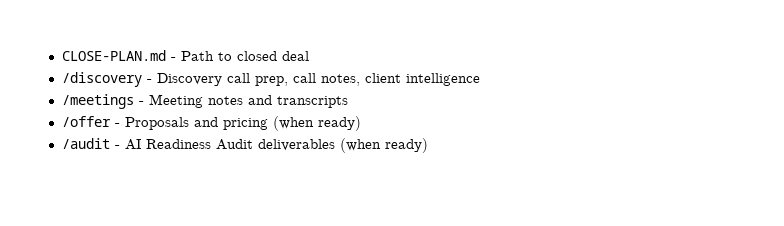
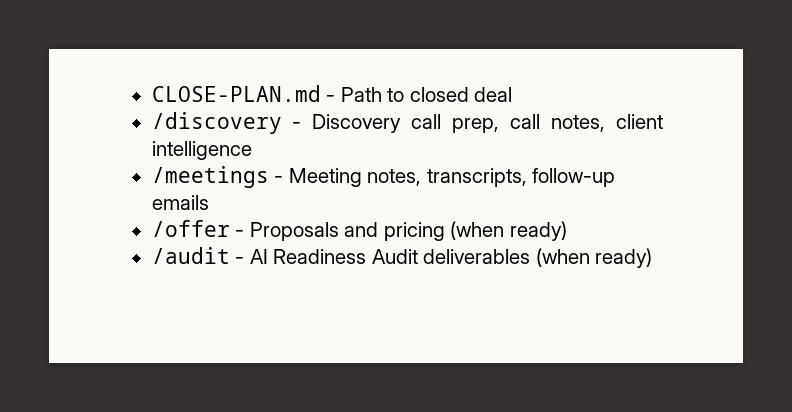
[207,95,348,108] notes and transcripts -> [367,168,616,187] [151,195,209,210] notes, transcripts, follow-up emails

